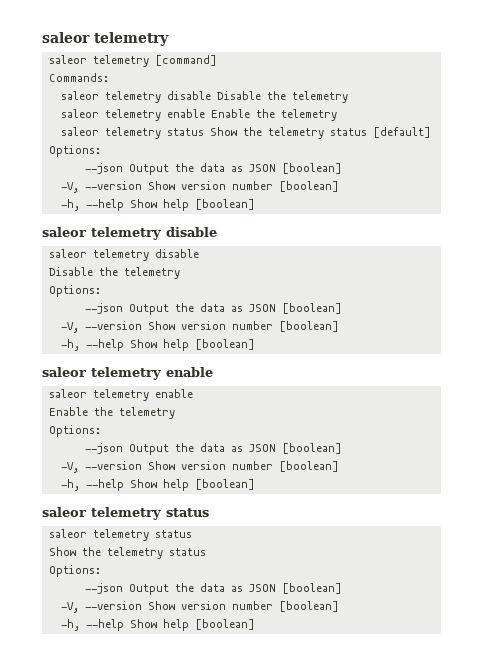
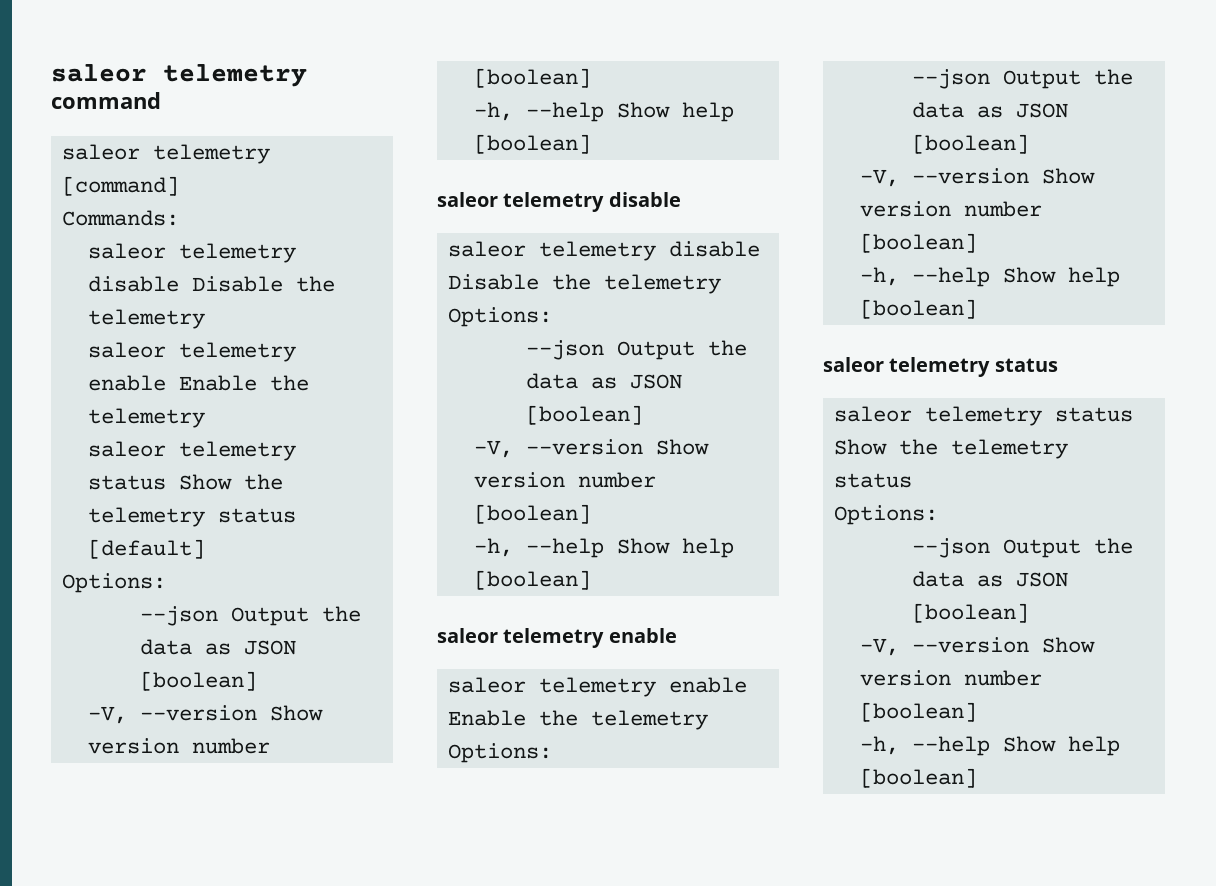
[42,32,169,46] saleor telemetry -> [51,64,307,87] [51,92,161,109] saleor telemetry command

